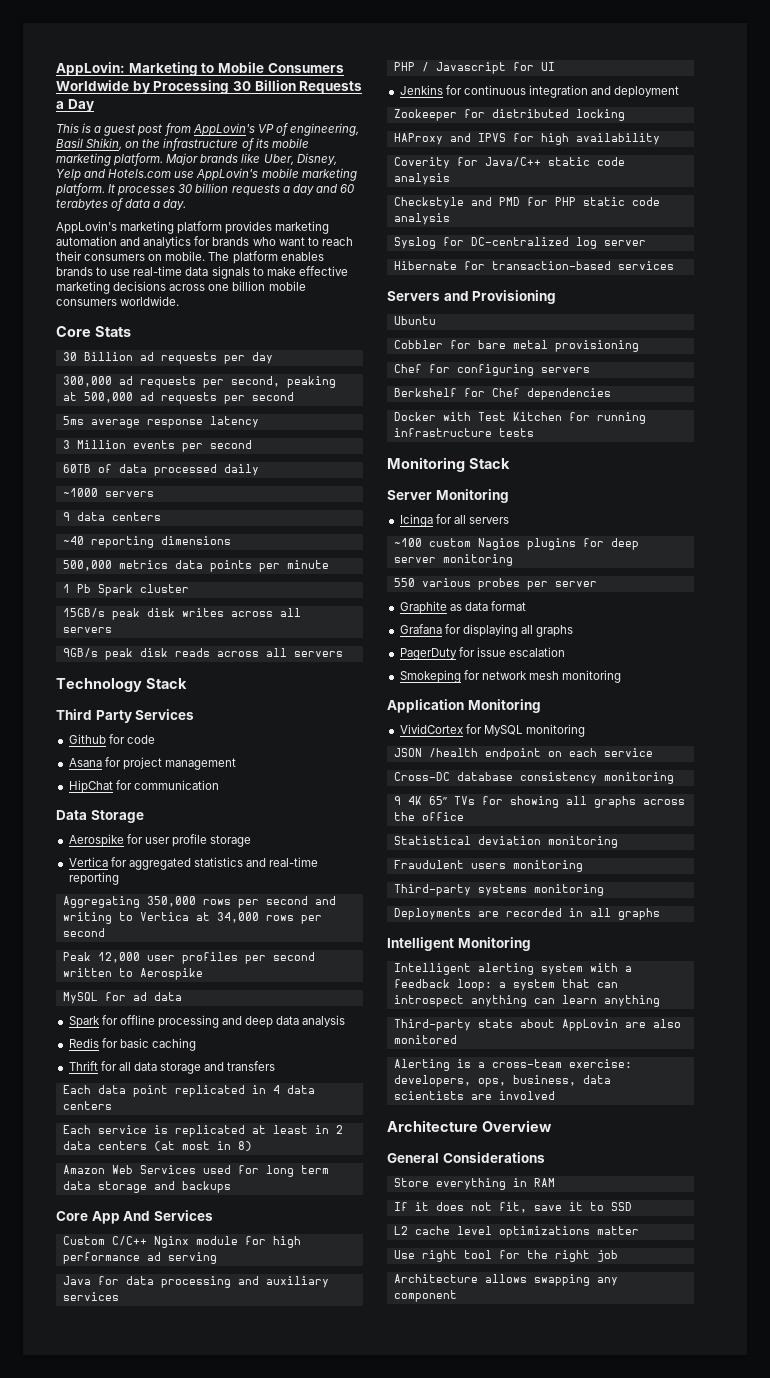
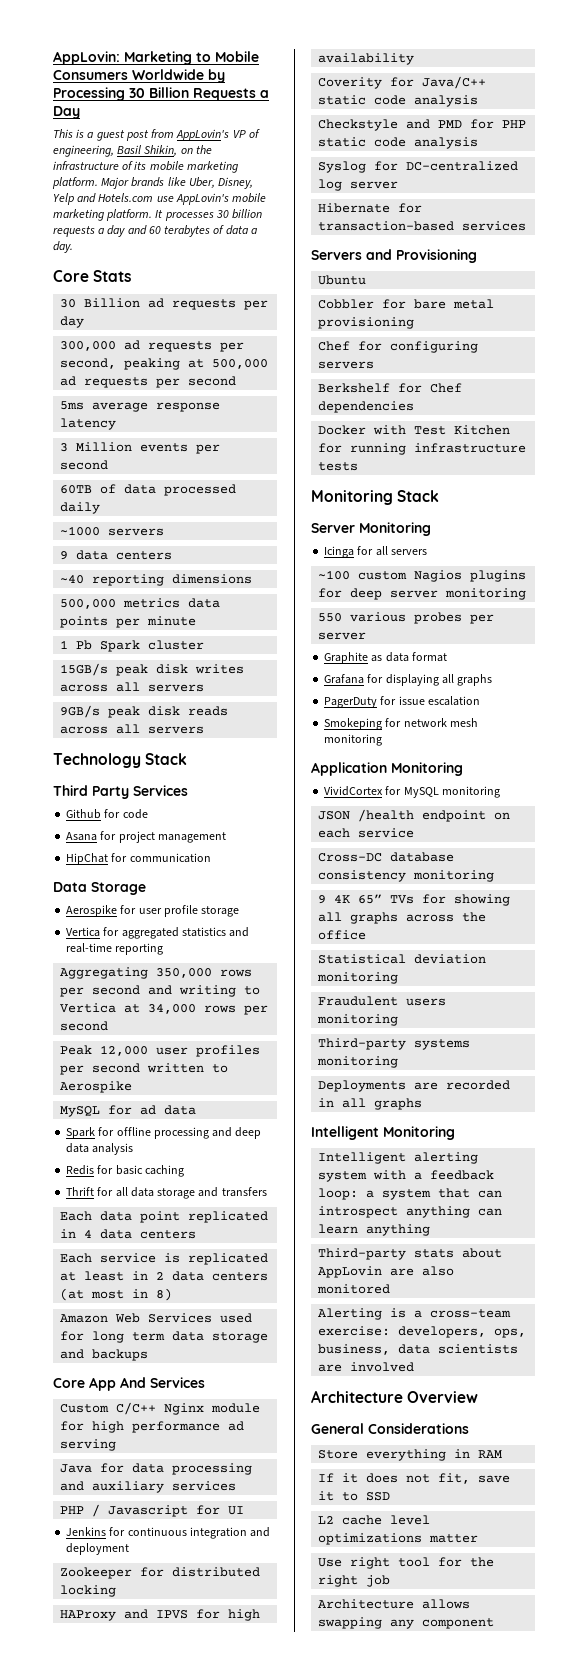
[56,221,330,234] [56,236,353,248] [56,251,324,264] [56,266,348,279] [56,281,306,294] [56,296,180,306] // AppLovin's marketing platform provides marketing automation and analytics for brands who want to reach their consumers on mobile. The platform enables brands to use real-time data signals to make effective marketing decisions across one billion mobile consumers worldwide. -> (73, 247) none

